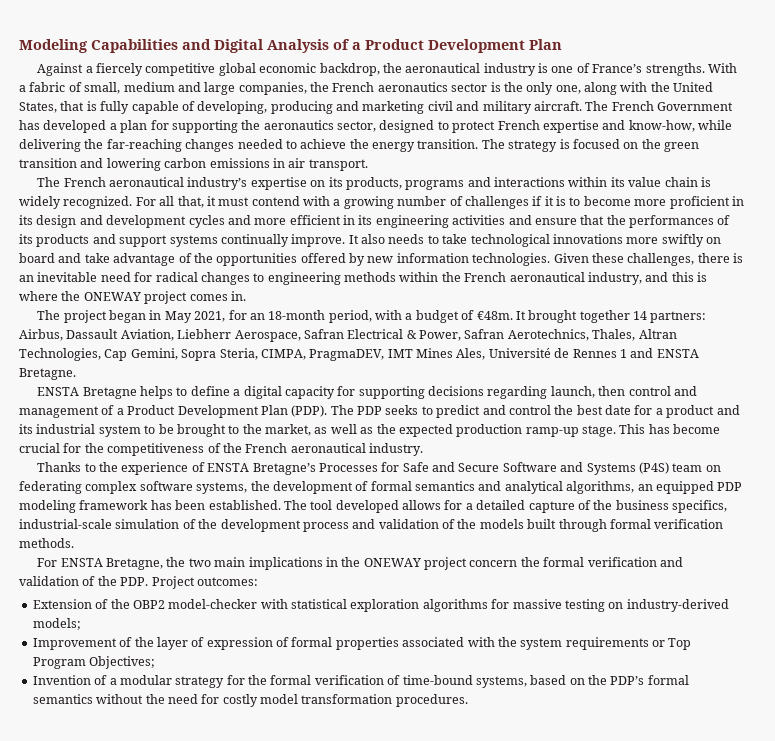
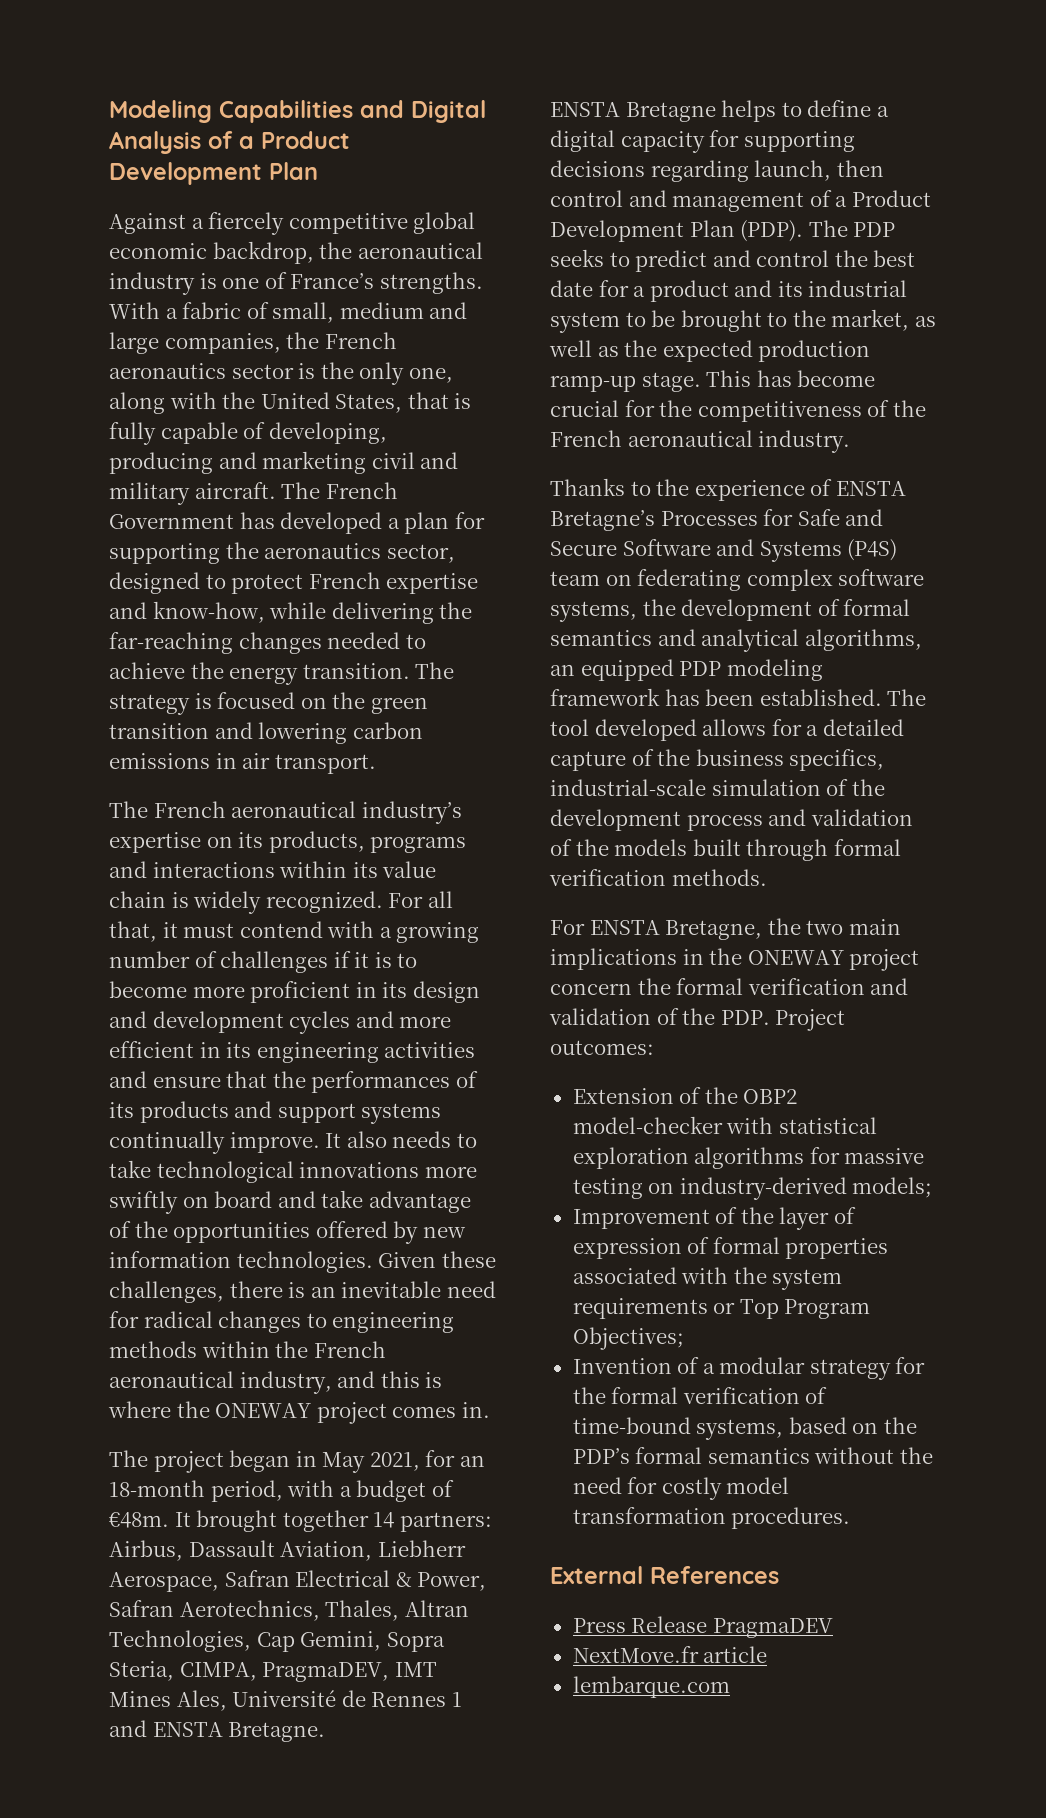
(468, 700) none -> [550,1566,779,1584] [572,1616,833,1638] [572,1646,768,1663] [572,1676,730,1698] // External References // Press Release PragmaDEV // NextMove.fr article // lembarque.com

